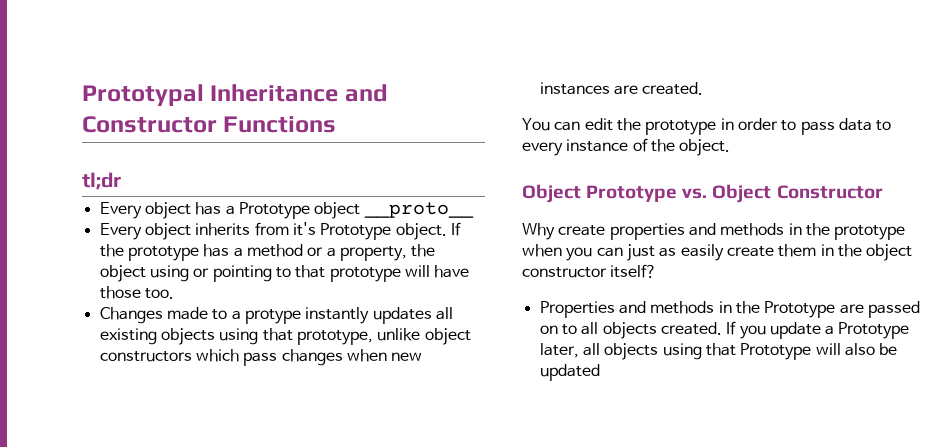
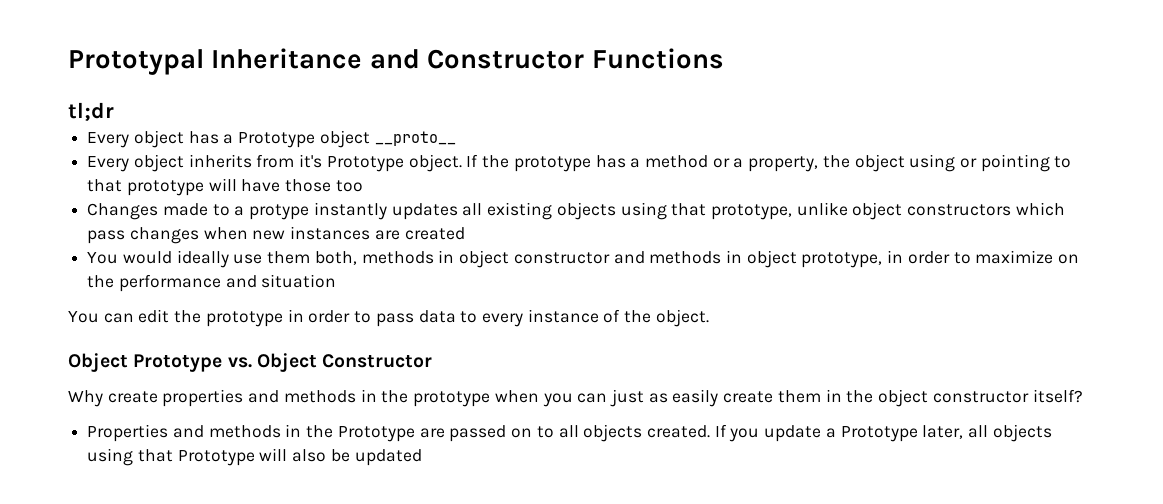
[144,288,174,299] too. -> [335,180,363,192] too
[642,82,704,95] created. -> [404,227,465,240] [87,250,1080,268] [87,274,337,292] created // You would ideally use them both, methods in object constructor and methods in object prototype, in order to maximize on the performance and situation

